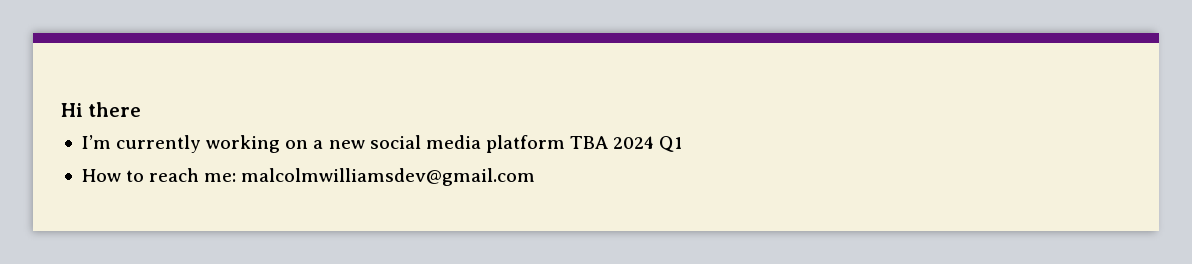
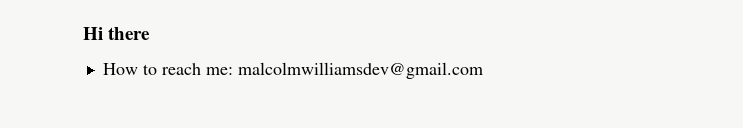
[81,135,683,153] // I’m currently working on a new social media platform TBA 2024 Q1 -> (151, 33) none

